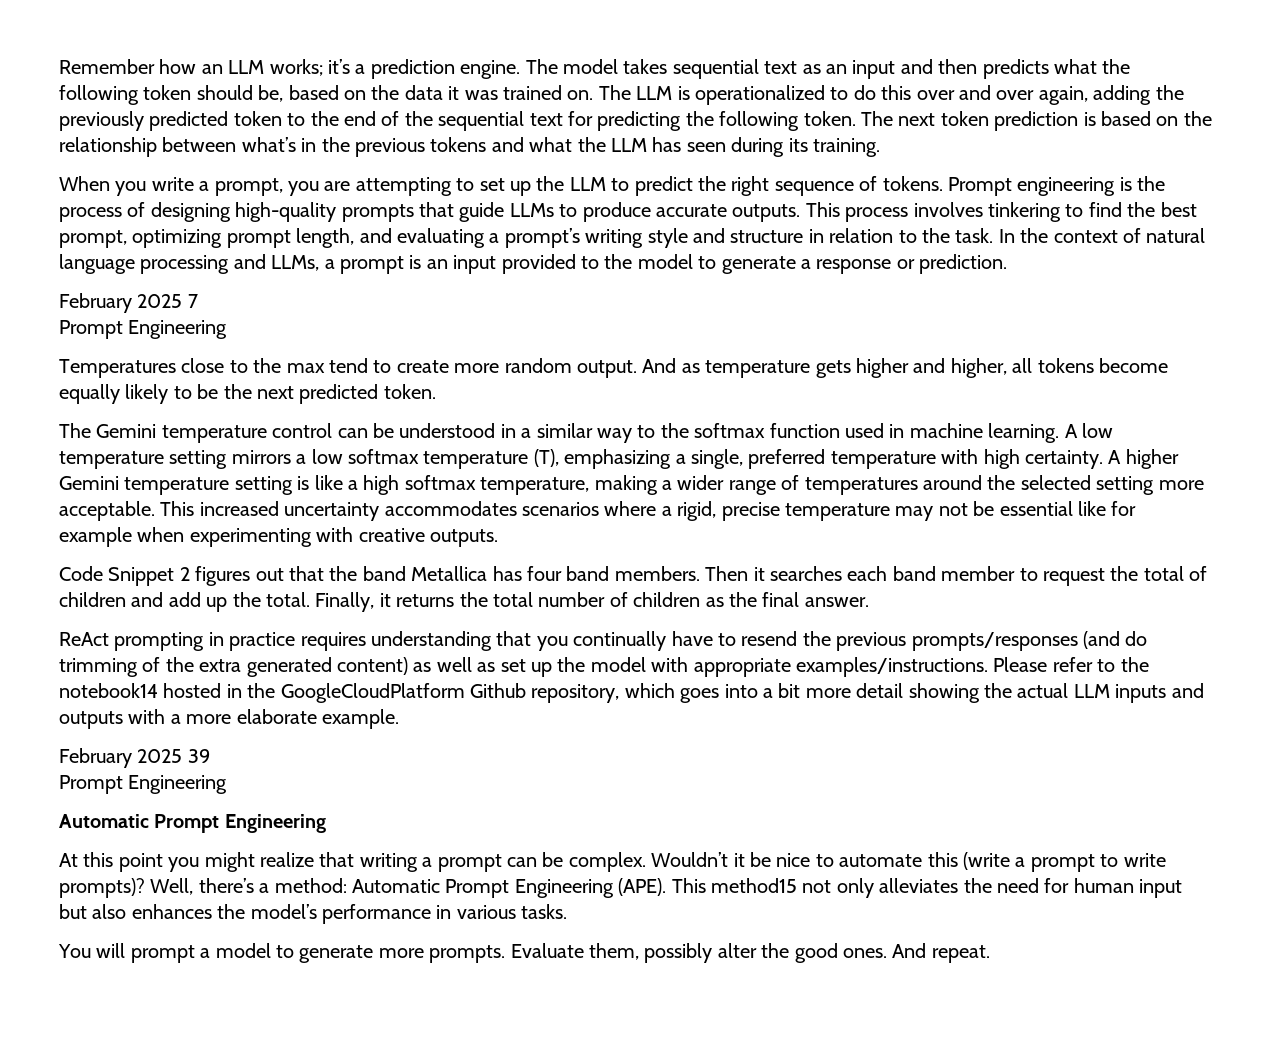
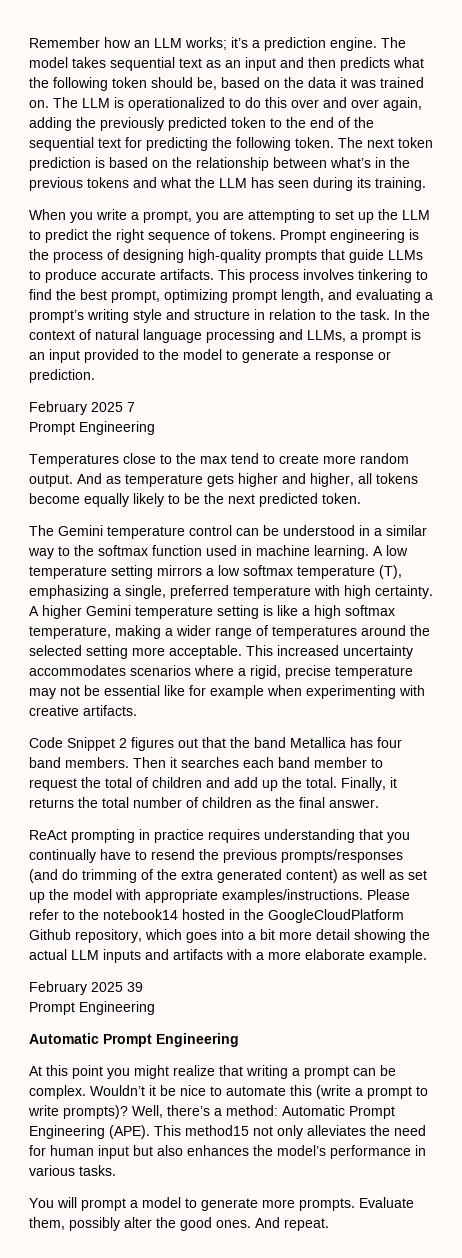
[732,204,801,222] outputs. -> [160,269,214,280] artifacts.
[429,529,498,547] outputs. -> [83,705,137,716] artifacts.
[59,711,123,729] outputs -> [173,949,223,960] artifacts

